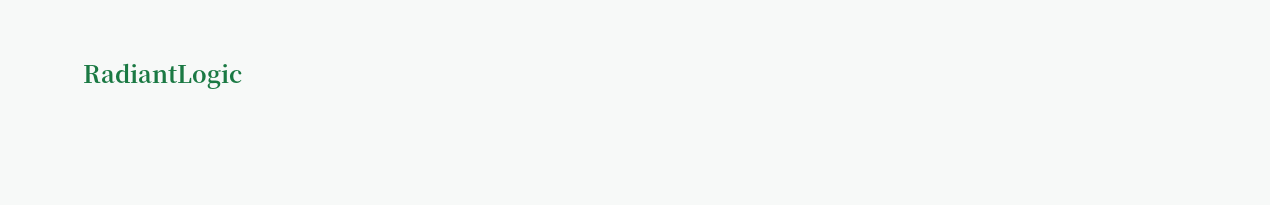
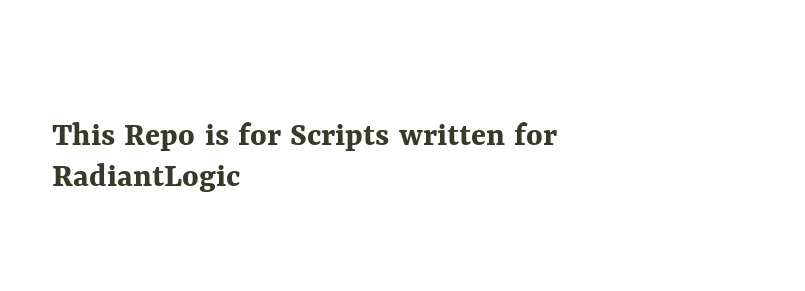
(83, 76) none -> [52,122,557,151] This Repo is for Scripts written for

